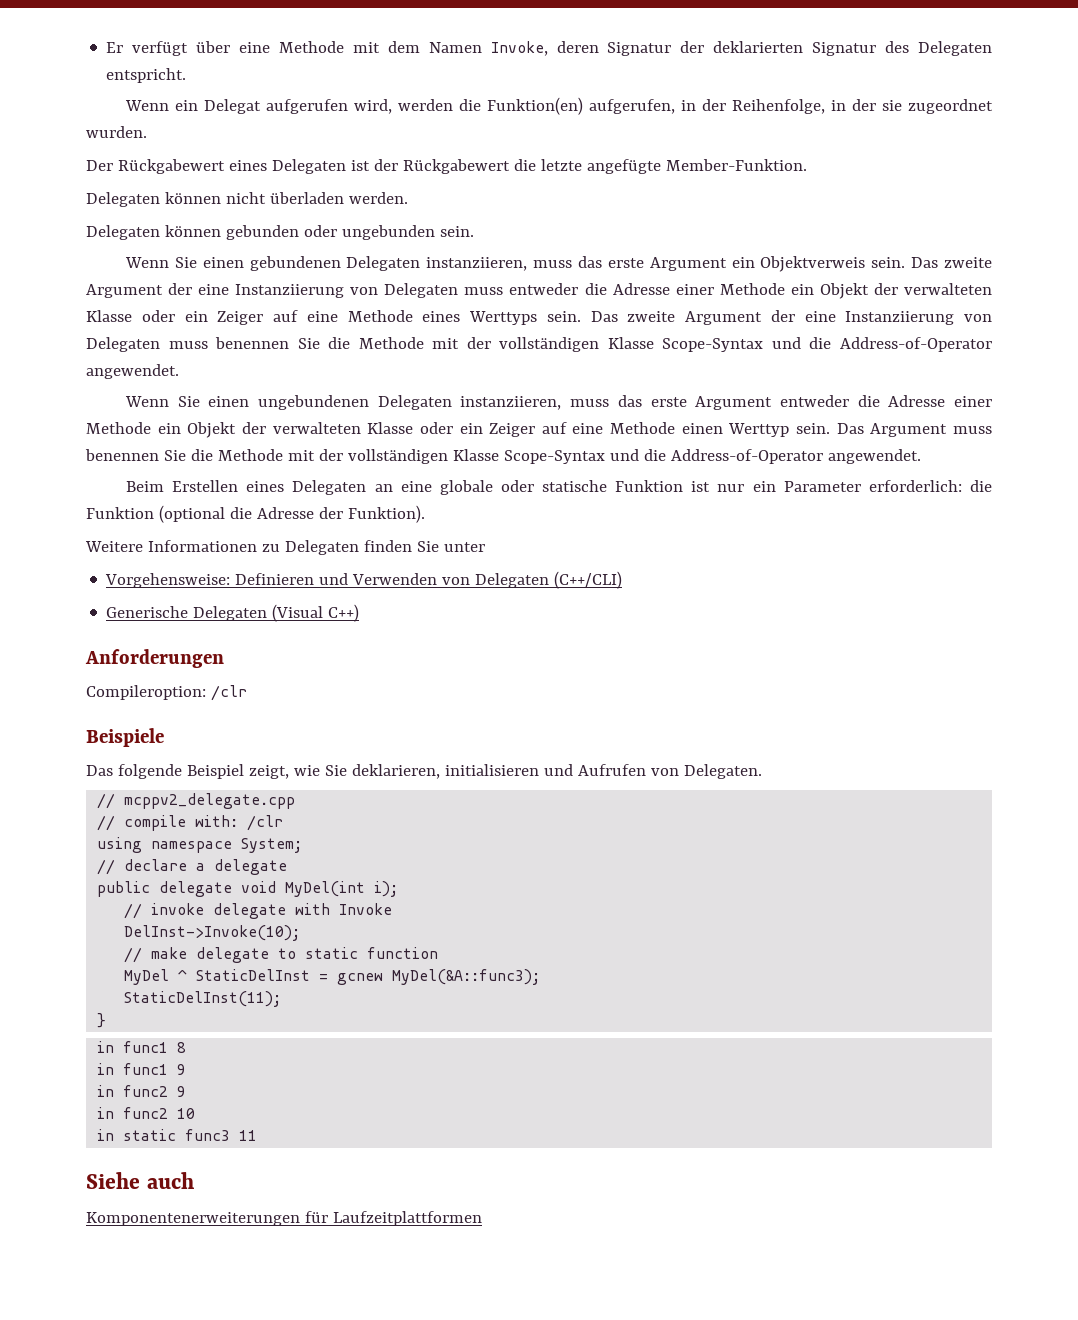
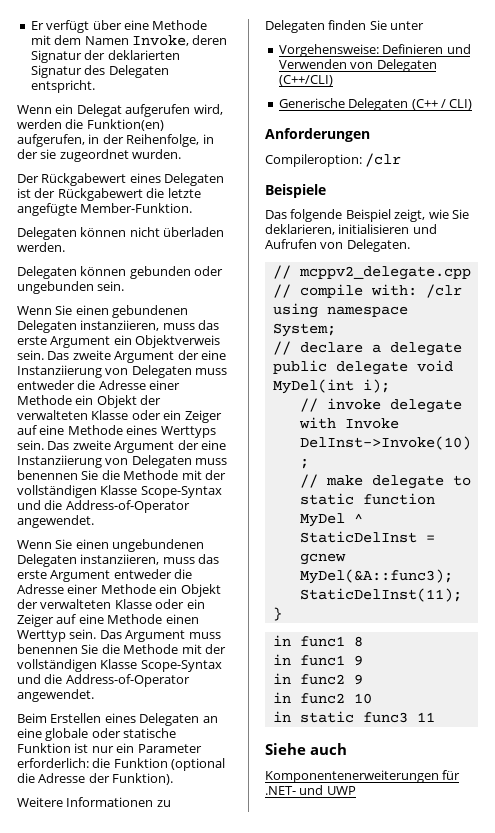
[272,604,360,622] (Visual C++) -> [411,99,473,110] (C++ / CLI)
[332,1211,482,1226] Laufzeitplattformen -> [265,785,356,795] .NET- und UWP

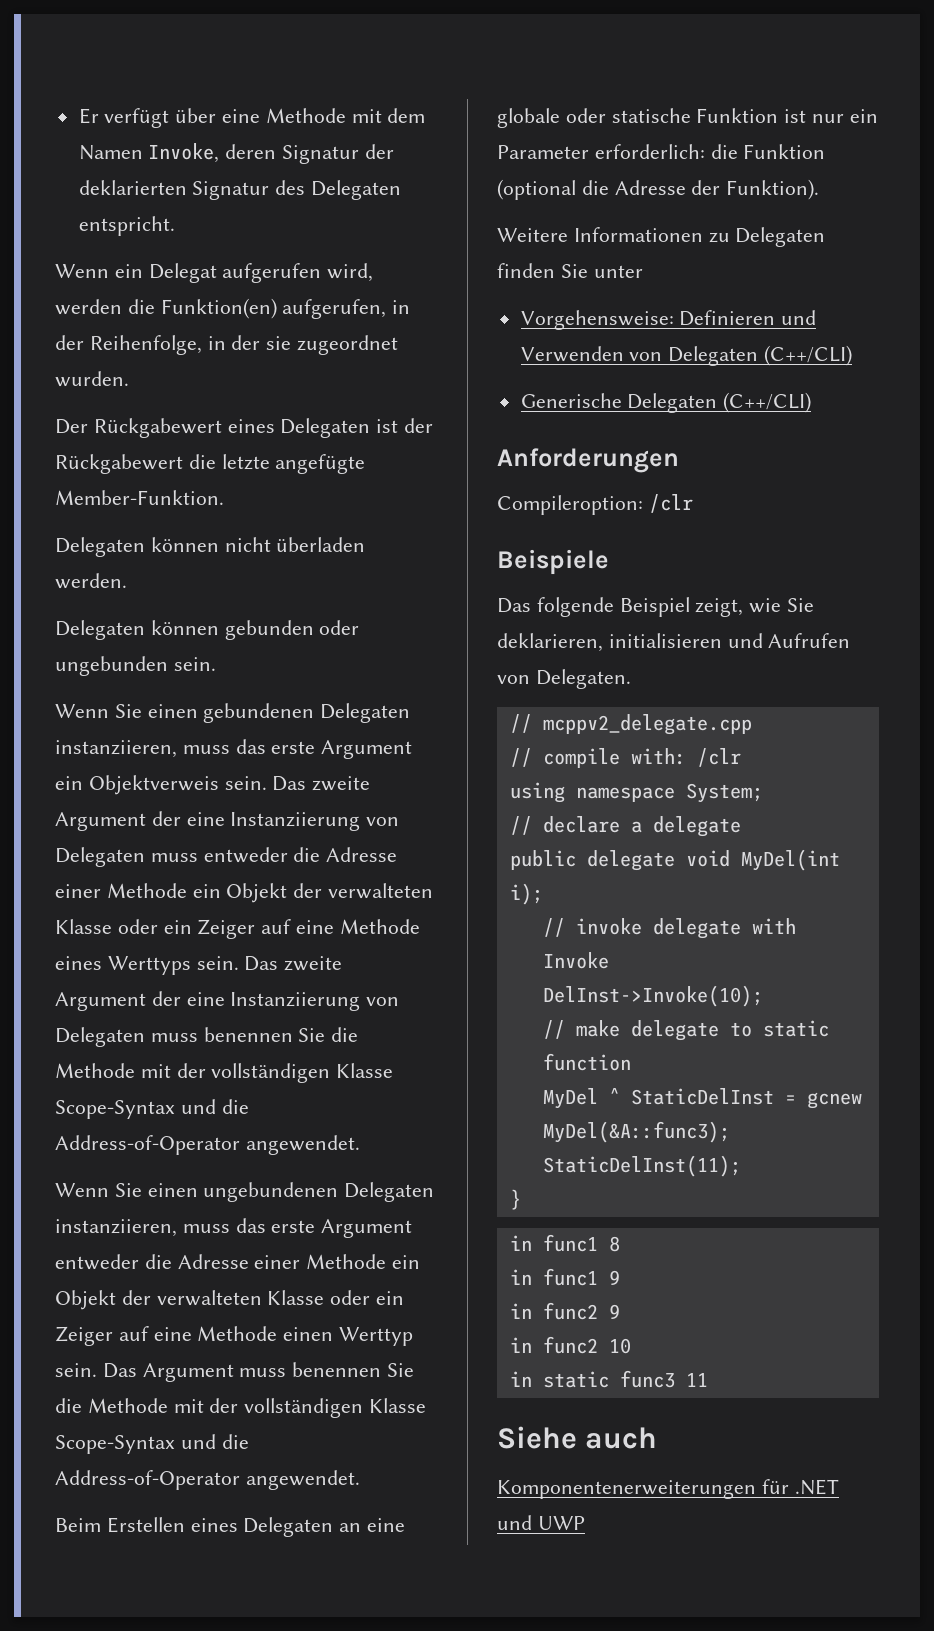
[411,99,473,110] (C++ / CLI) -> [723,392,812,413] (C++/CLI)
[265,786,296,795] .NET- -> [794,1479,839,1495] .NET

